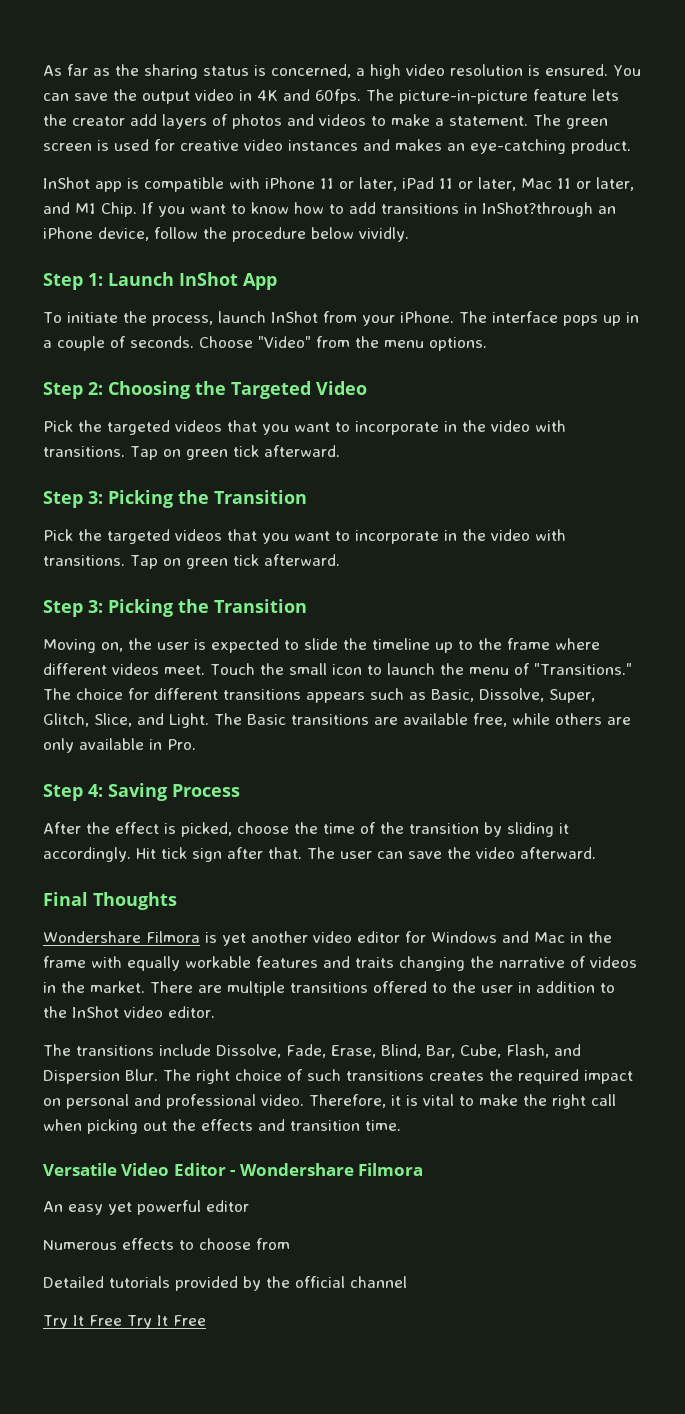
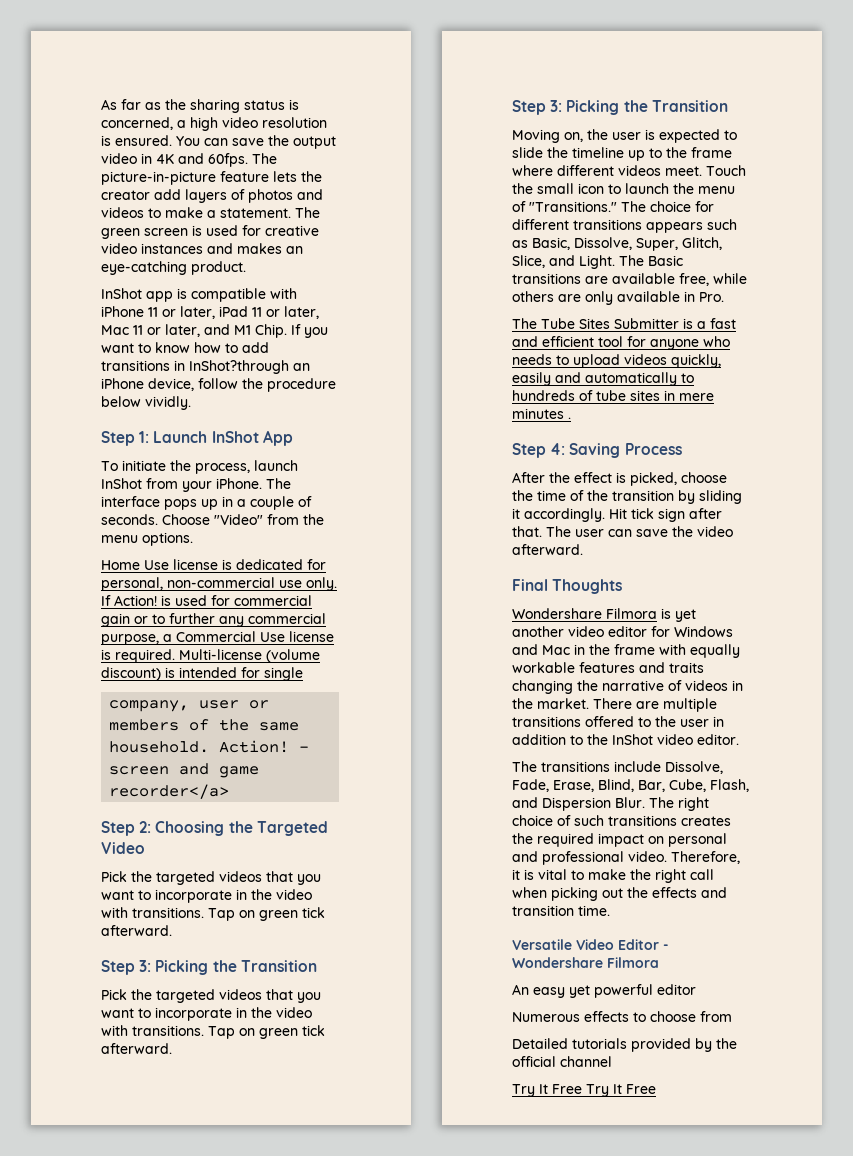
(487, 344) none -> [101,559,326,570] [101,577,337,591] [101,595,312,606] [101,613,326,627] [101,631,334,645] [101,649,320,663] [101,667,303,681] [109,700,270,712] [109,719,300,731] [109,740,310,753] [109,763,260,778] [109,784,230,799] // Home Use license is dedicated for personal, non-commercial use only. If Action! is used for commercial gain or to further any commercial purpose, a Commercial Use license is required. Multi-license (volume discount) is intended for single // company, user or members of the same household. Action! - screen and game recorder</a>
(196, 744) none -> [512,318,736,329] [512,336,730,350] [512,354,721,368] [512,372,694,386] [512,390,714,401] [512,408,571,419] // The Tube Sites Submitter is a fast and efficient tool for anyone who needs to upload videos quickly, easily and automatically to hundreds of tube sites in mere minutes .

